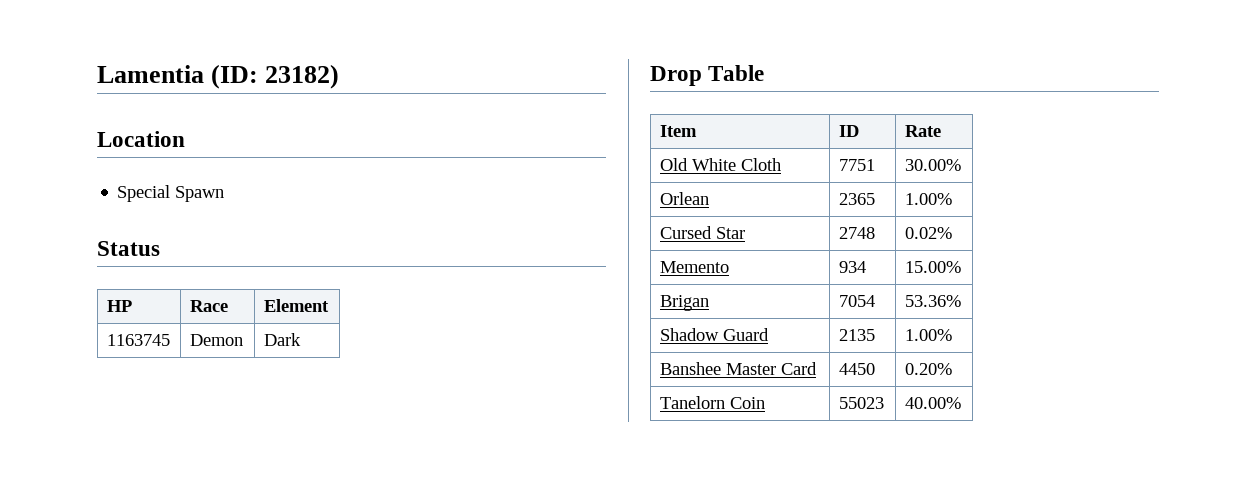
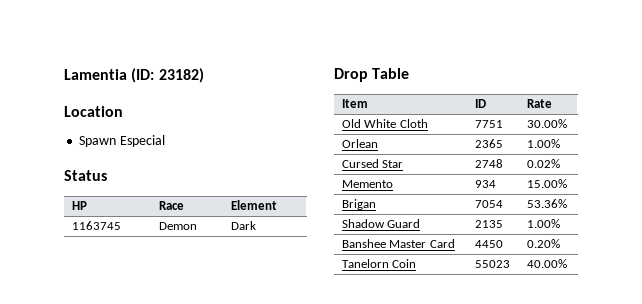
[117,185,171,202] Special -> (123, 111) none
(225, 194) none -> [120,135,166,147] Especial

